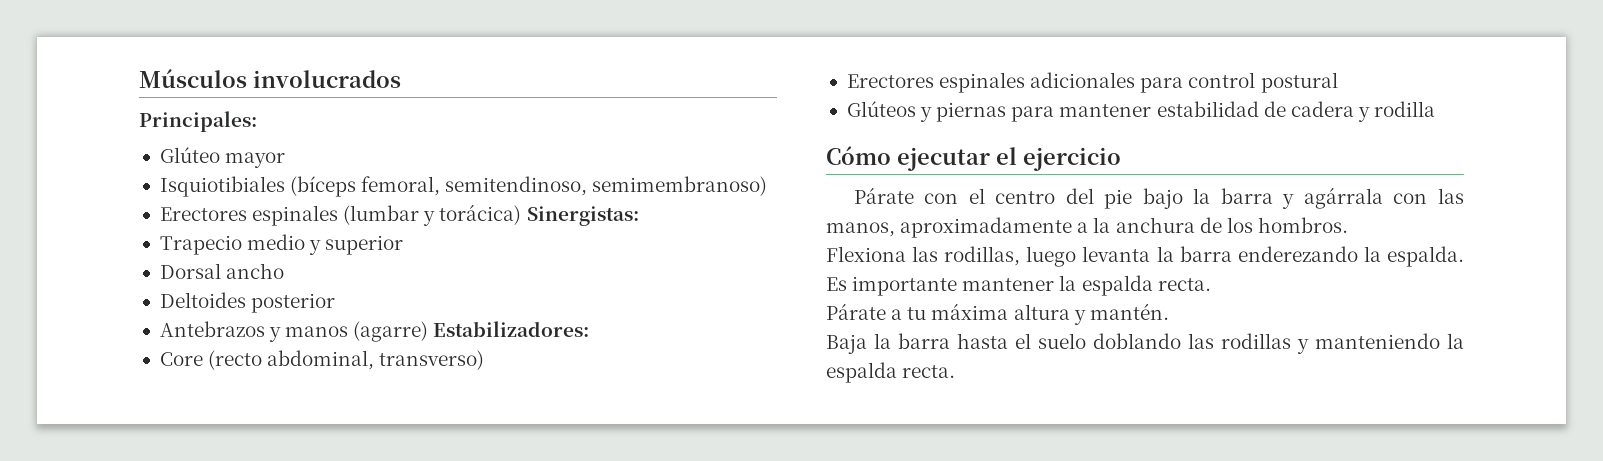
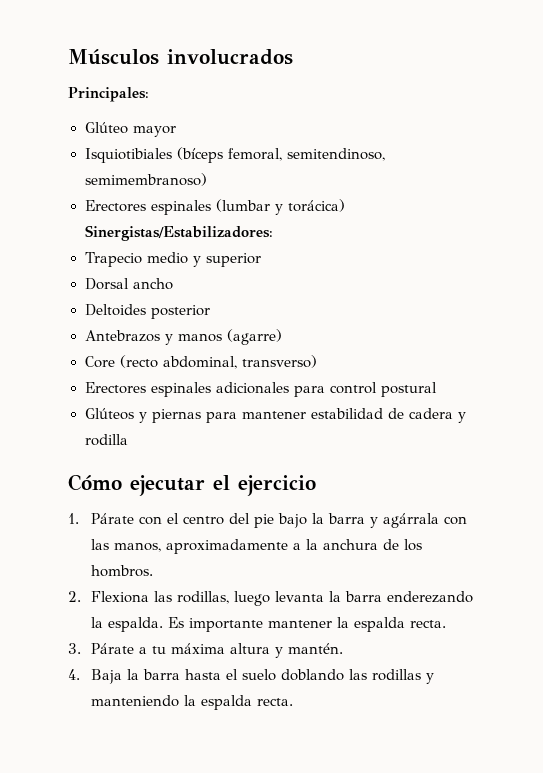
[526,206,639,226] Sinergistas: -> [84,225,273,241] Sinergistas/Estabilizadores:
[433,321,590,337] Estabilizadores: -> (282, 337) none
(1121, 159) none -> [68,513,79,524] 1.
(1348, 225) none -> [68,591,81,602] 2.
(1211, 284) none -> [68,643,81,654] 3.
(1169, 311) none -> [68,669,80,680] 4.

